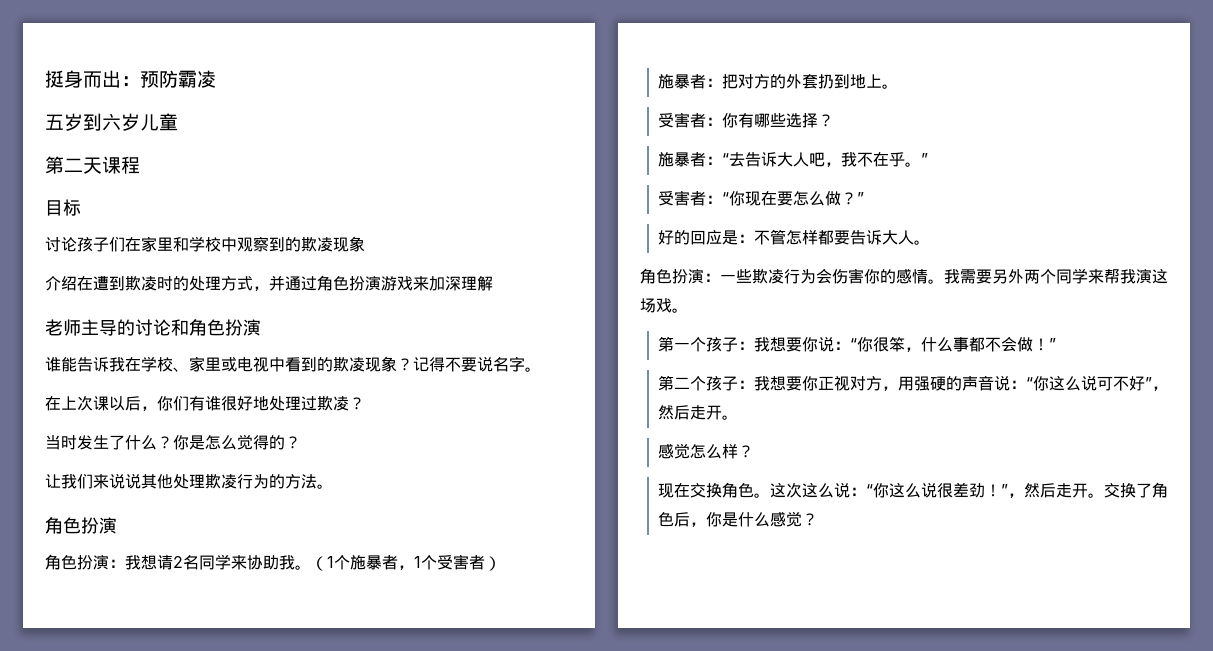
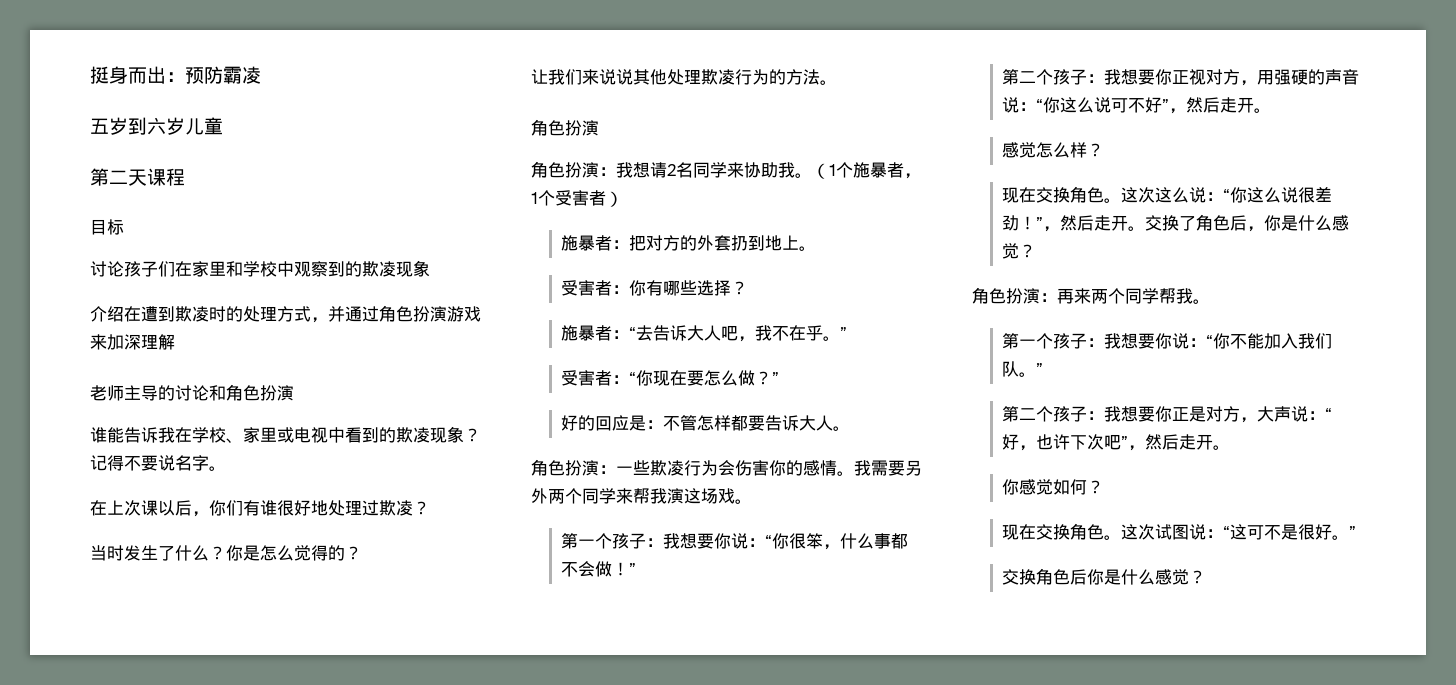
(818, 519) none -> [972,287,1210,304] [1002,333,1333,349] [1002,361,1044,377] [1002,406,1333,423] [1002,434,1231,451] [1002,479,1105,495] [1002,523,1357,540] [1002,568,1207,585] // 角色扮演：再来两个同学帮我。 // 第一个孩子：我想要你说：“你不能加入我们队。” // 第二个孩子：我想要你正是对方，大声说：“好，也许下次吧”，然后走开。 // 你感觉如何？ // 现在交换角色。这次试图说：“这可不是很好。” // 交换角色后你是什么感觉？

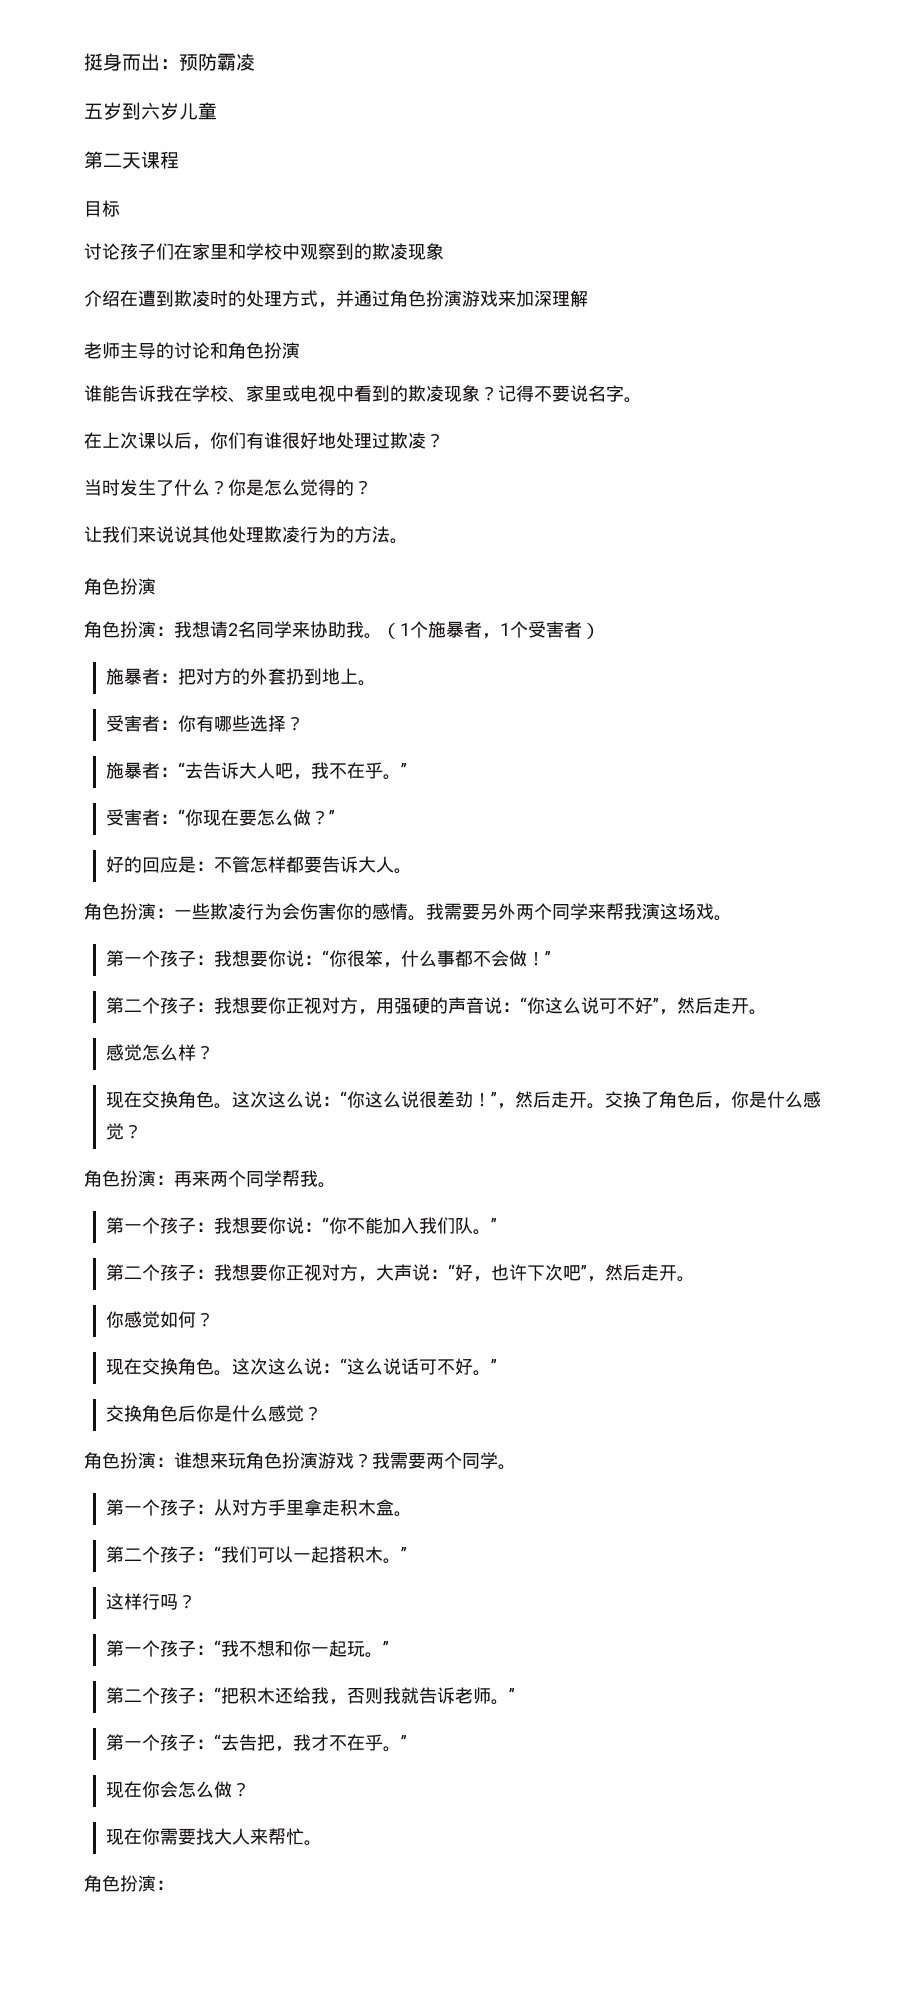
[1189,406,1207,422] 是 -> [303,1264,322,1281] 视
[1155,524,1190,540] 试图 -> [267,1358,304,1375] 这么
[1247,524,1316,540] 可不是很 -> [364,1358,455,1375] 么说话可不
(1207, 577) none -> [84,1452,516,1470] [105,1499,412,1517] [105,1546,407,1564] [105,1593,196,1610] [105,1640,389,1658] [105,1687,515,1705] [105,1734,407,1752] [105,1781,250,1798] [105,1828,322,1846] [84,1875,174,1892] // 角色扮演：谁想来玩角色扮演游戏？我需要两个同学。 // 第一个孩子：从对方手里拿走积木盒。 // 第二个孩子：“我们可以一起搭积木。” // 这样行吗？ // 第一个孩子：“我不想和你一起玩。” // 第二个孩子：“把积木还给我，否则我就告诉老师。” // 第一个孩子：“去告把，我才不在乎。” // 现在你会怎么做？ // 现在你需要找大人来帮忙。 // 角色扮演：

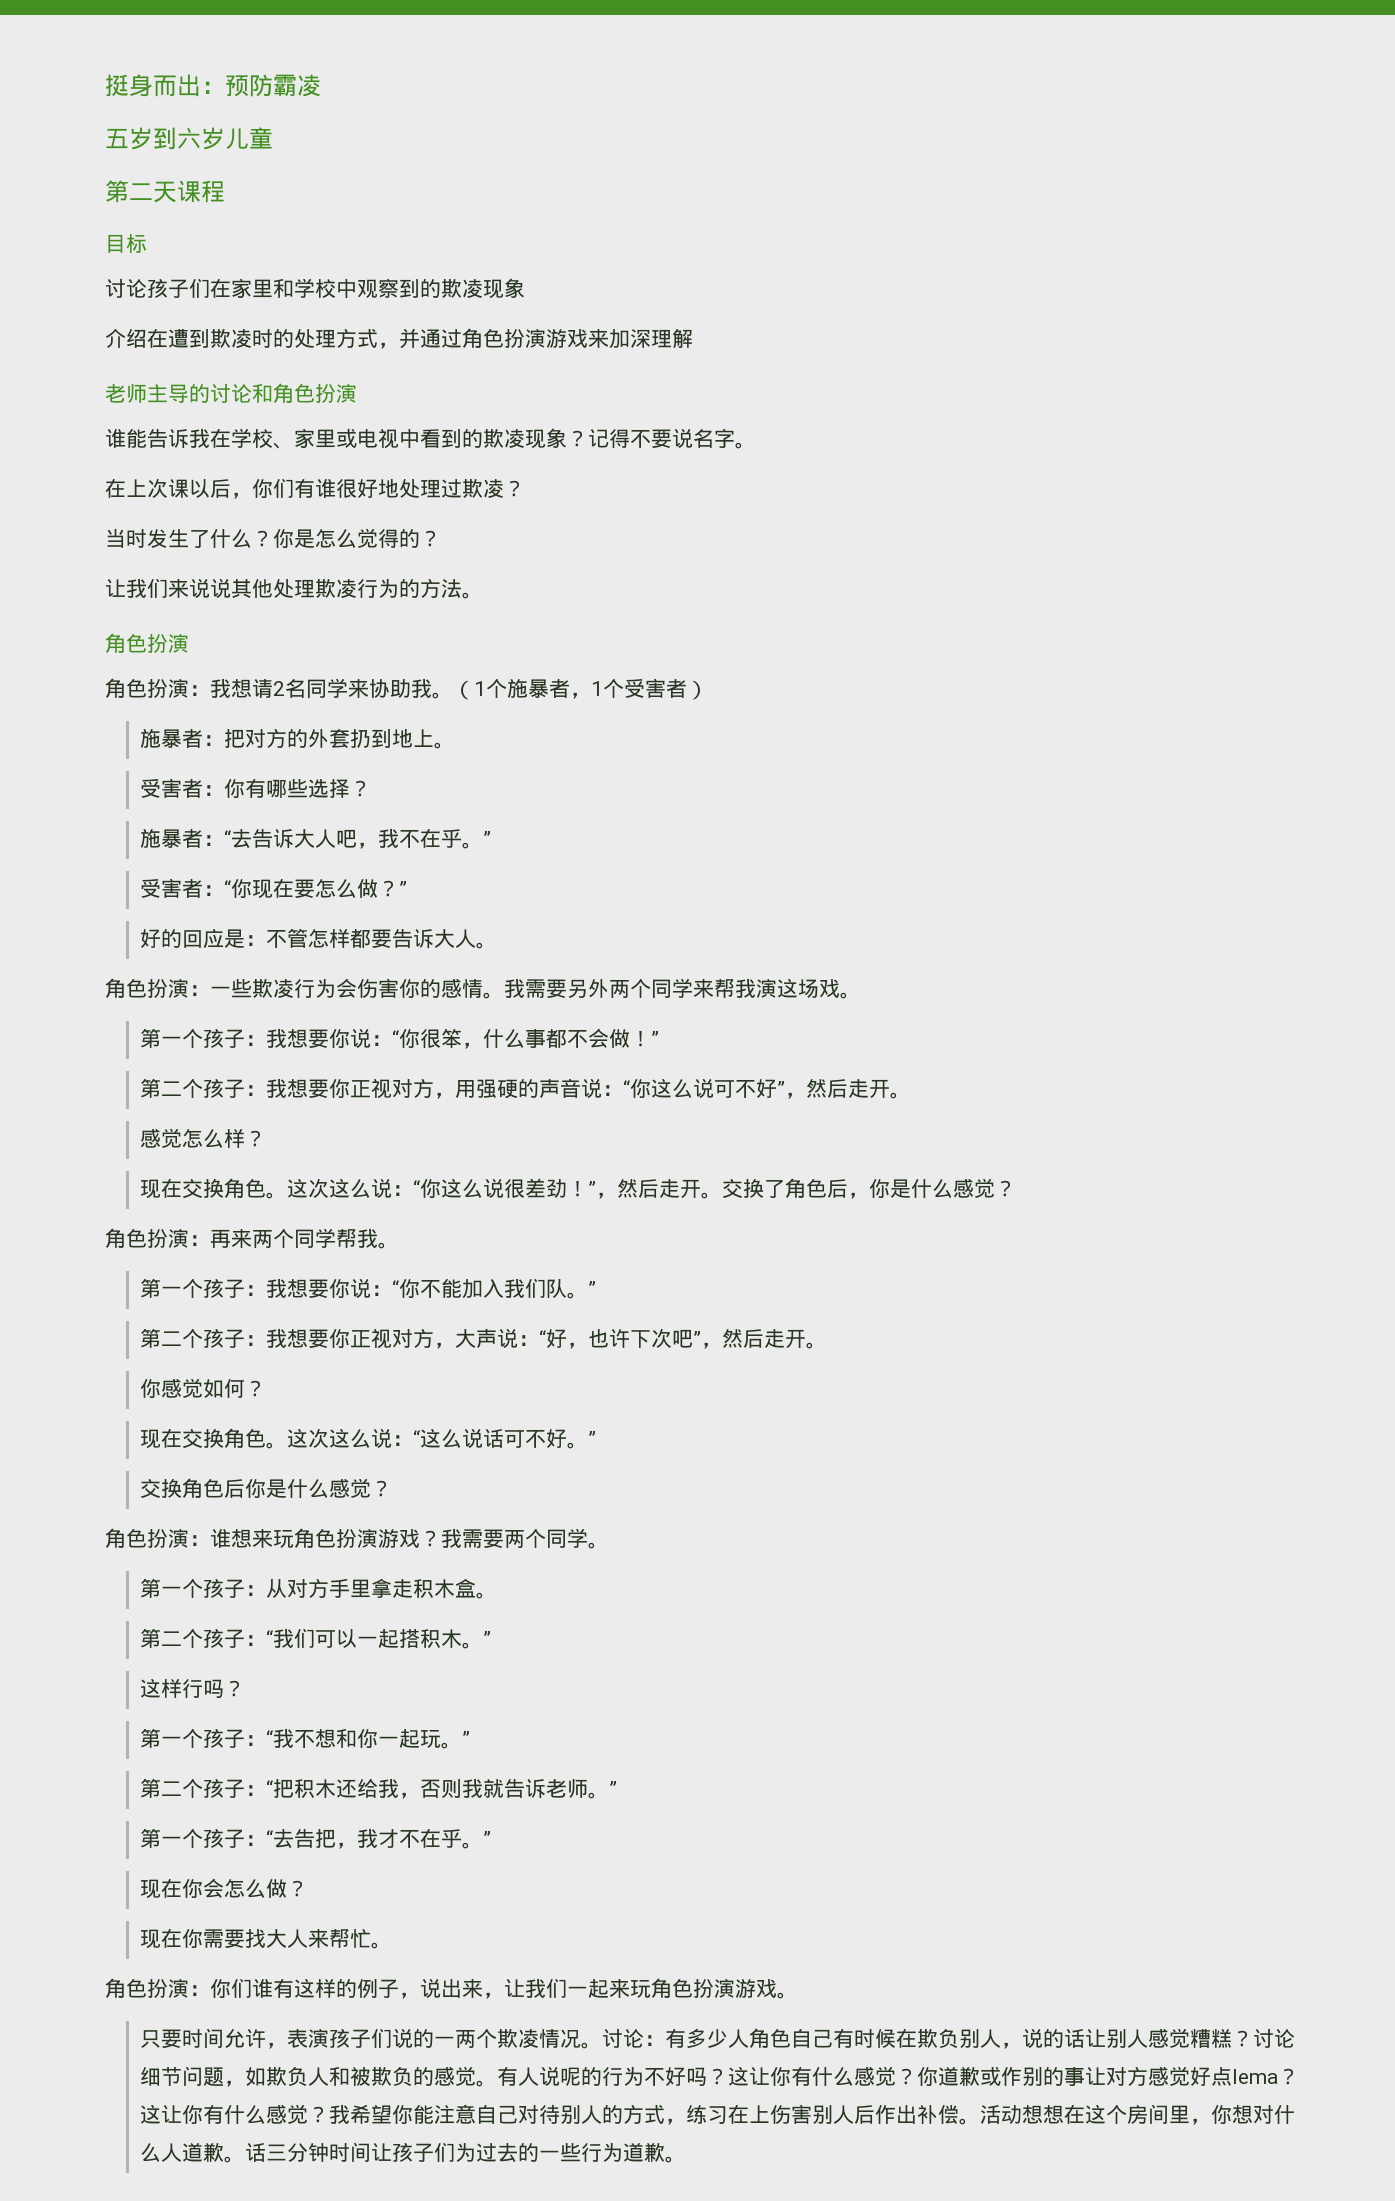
(174, 1885) none -> [210,1978,798,1999] [140,2028,1296,2049] [140,2066,1300,2087] [140,2104,1296,2125] [140,2142,687,2163] 你们谁有这样的例子，说出来，让我们一起来玩角色扮演游戏。 // 只要时间允许，表演孩子们说的一两个欺凌情况。讨论：有多少人角色自己有时候在欺负别人，说的话让别人感觉糟糕？讨论细节问题，如欺负人和被欺负的感觉。有人说呢的行为不好吗？这让你有什么感觉？你道歉或作别的事让对方感觉好点lema？这让你有什么感觉？我希望你能注意自己对待别人的方式，练习在上伤害别人后作出补偿。活动想想在这个房间里，你想对什么人道歉。话三分钟时间让孩子们为过去的一些行为道歉。

